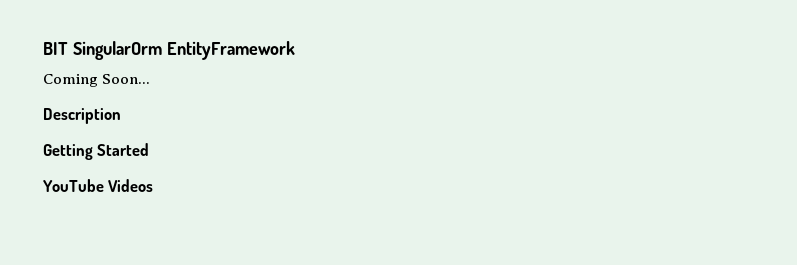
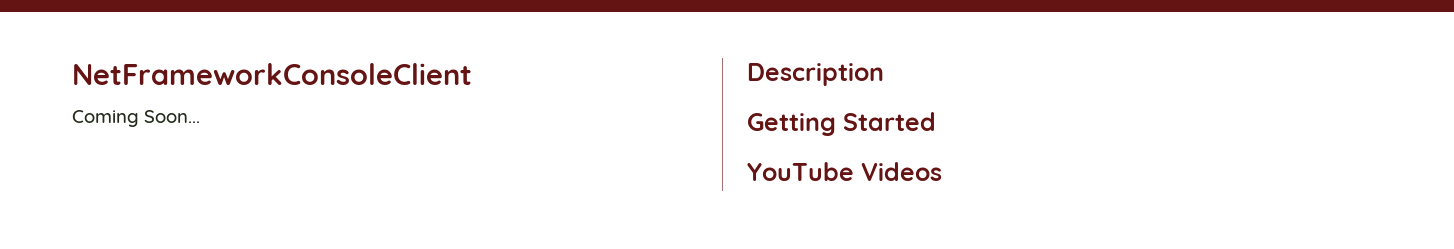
[43,41,295,60] BIT SingularOrm EntityFramework -> [72,63,472,85] NetFrameworkConsoleClient

